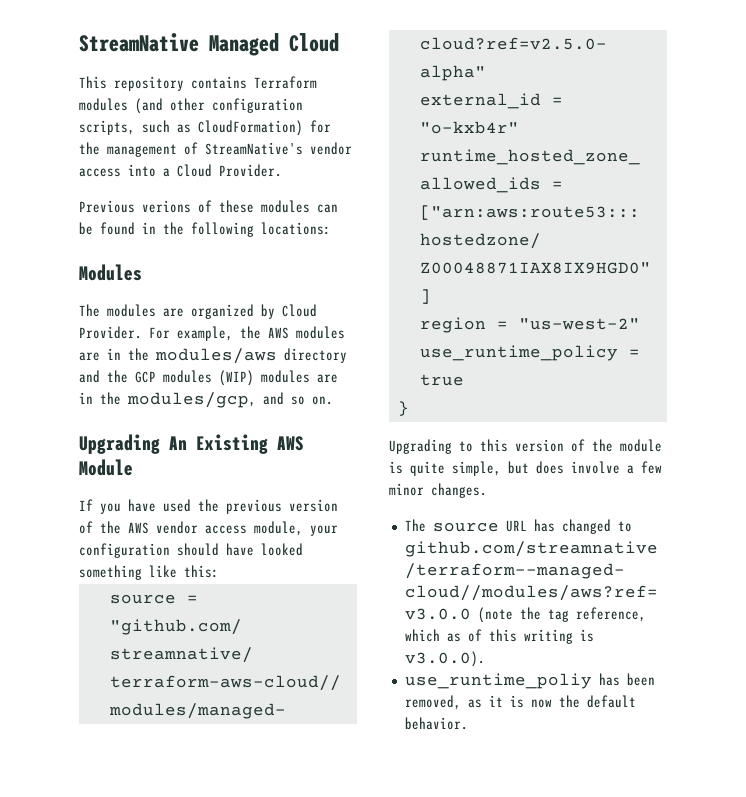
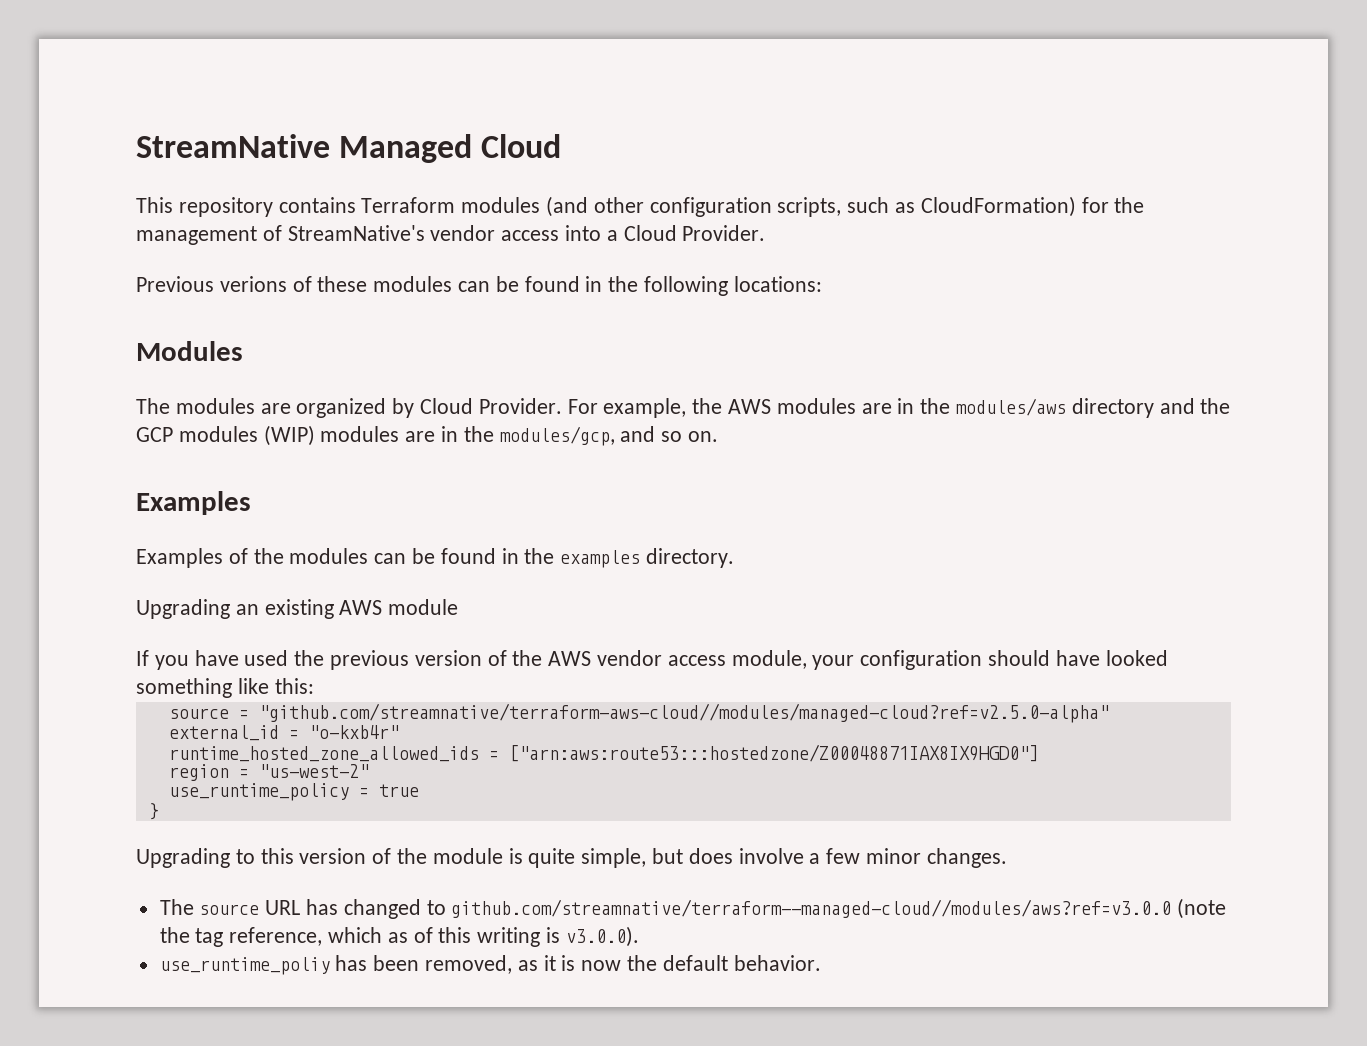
[79,434,304,454] [79,459,133,476] Upgrading An Existing AWS Module -> [136,491,251,515] [136,548,735,568] [136,599,459,619] Examples // Examples of the modules can be found in the examples directory. // Upgrading an existing AWS module

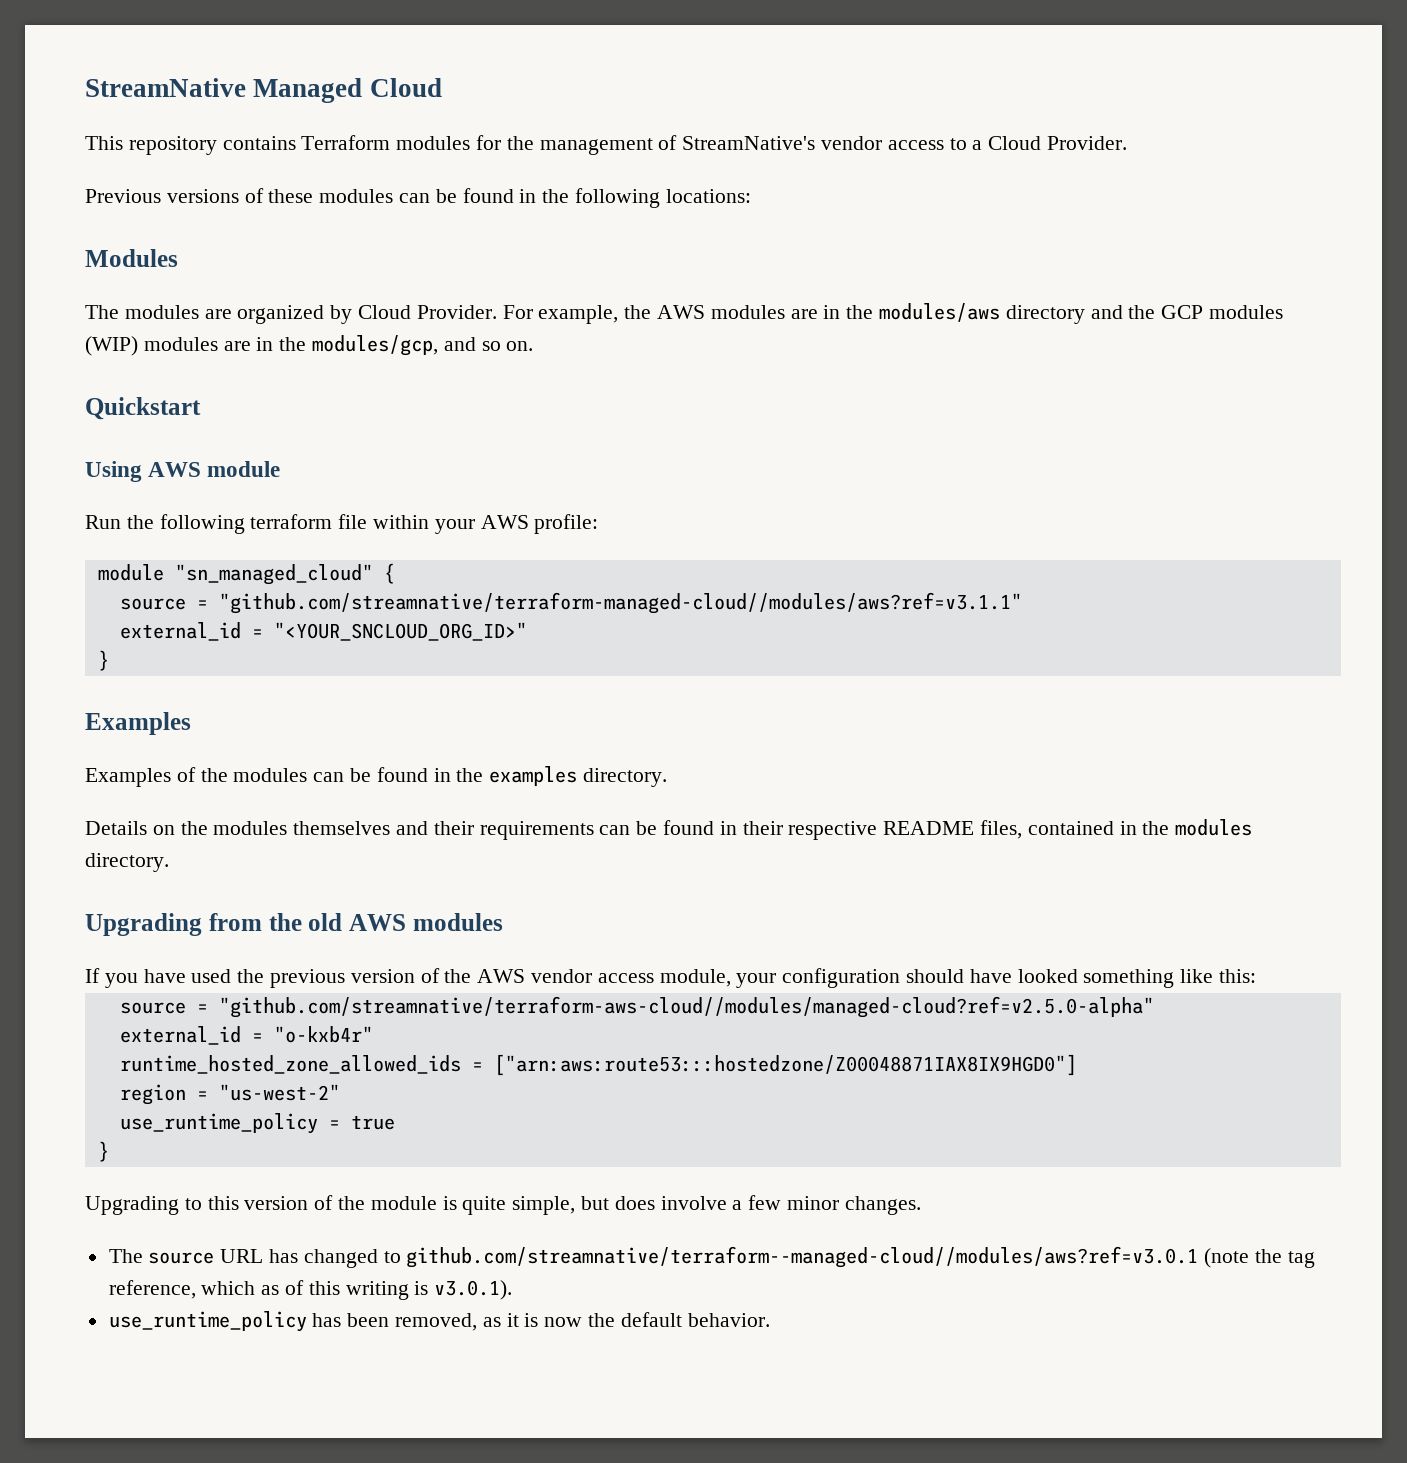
[546,196,1076,217] (and other configuration scripts, such as CloudFormation) -> (471, 143) none
[565,225,602,241] into -> [949,138,967,150] to
[219,276,287,292] verions -> [166,189,239,203] versions
(719, 436) none -> [85,397,201,420] [85,461,281,482] [85,514,599,534] [97,563,395,585] [119,592,1022,614] [119,622,527,641] [97,650,109,671] // Quickstart // Using AWS module // Run the following terraform file within your AWS profile: // module "sn_managed_cloud" { // source = "github.com/streamnative/terraform-managed-cloud//modules/aws?ref=v3.1.1" // external_id = "<YOUR_SNCLOUD_ORG_ID>" // }
[136,599,459,619] Upgrading an existing AWS module -> [85,819,1253,840] [85,853,169,872] [85,913,503,936] Details on the modules themselves and their requirements can be found in their respective README files, contained in the modules directory. // Upgrading from the old AWS modules
[451,899,1172,918] github.com/streamnative/terraform--managed-cloud//modules/aws?ref=v3.0.0 -> [406,1246,1199,1268] github.com/streamnative/terraform--managed-cloud//modules/aws?ref=v3.0.1
[565,926,639,947] [159,957,330,975] v3.0.0). // use_runtime_poliy -> [434,1280,513,1300] [108,1311,307,1332] v3.0.1). // use_runtime_policy

